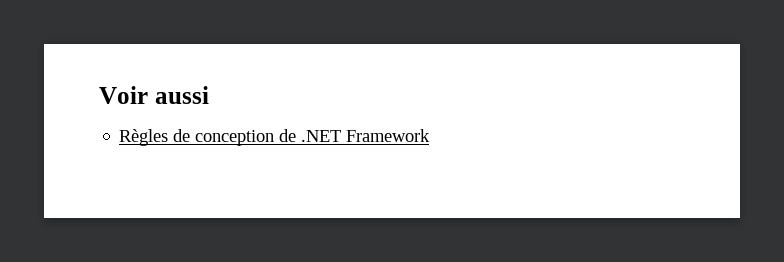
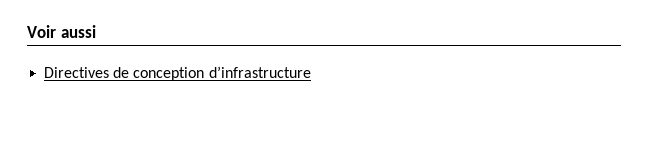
[119,129,169,146] Règles -> [44,67,110,78] Directives
[279,129,431,142] de .NET Framework -> [208,66,311,78] d’infrastructure

